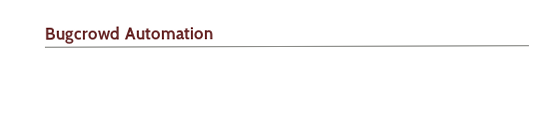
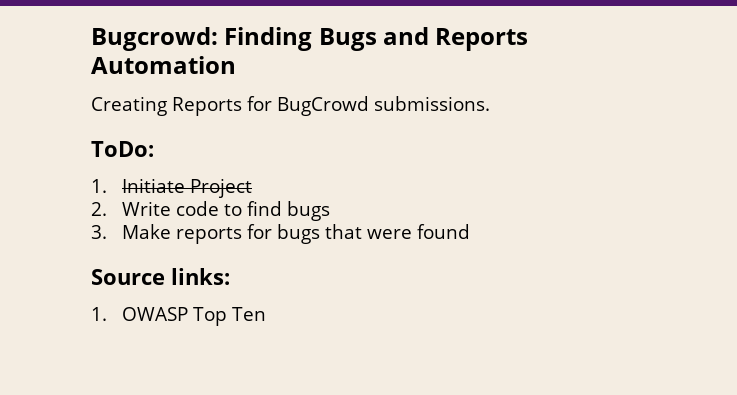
[44,26,213,44] Bugcrowd Automation -> [91,27,529,51] [91,56,236,74] [91,96,490,116] [91,141,154,157] [91,178,253,198] [91,201,331,221] [91,224,471,244] [91,268,230,285] [91,307,267,326] Bugcrowd: Finding Bugs and Reports Automation // Creating Reports for BugCrowd submissions. // ToDo: // 1. Initiate Project // 2. Write code to find bugs // 3. Make reports for bugs that were found // Source links: // 1. OWASP Top Ten

